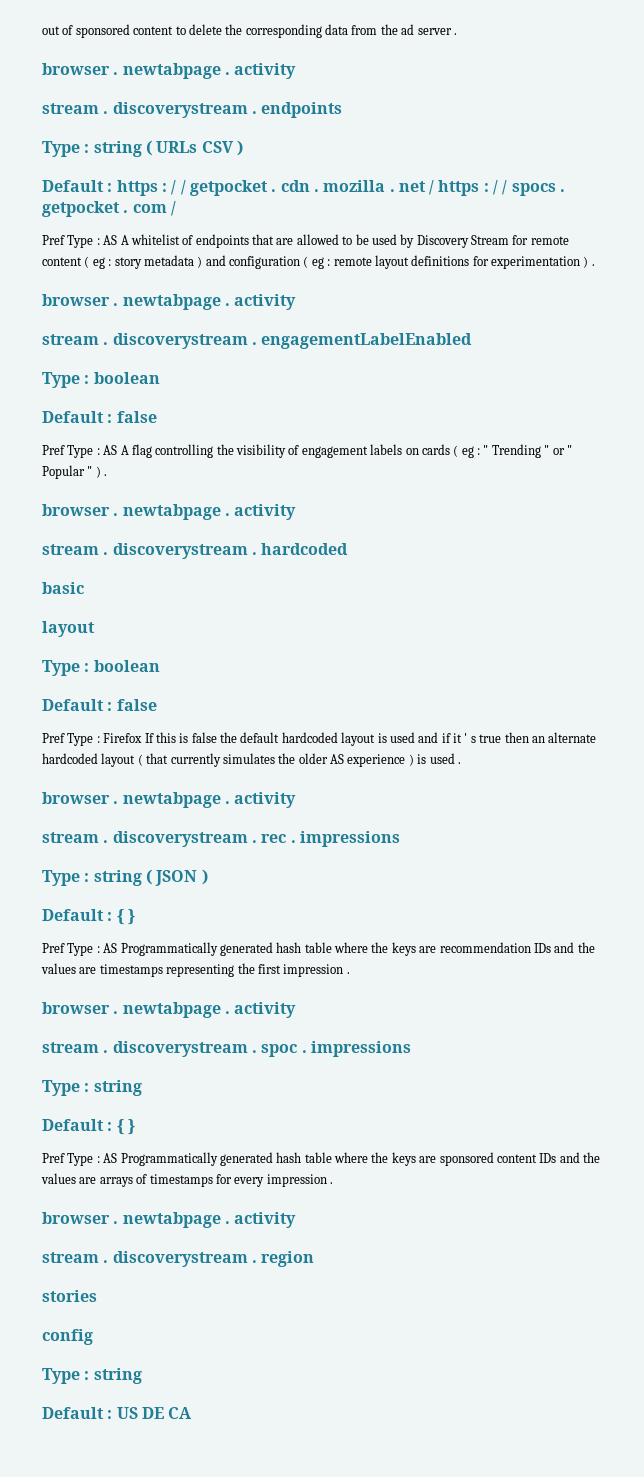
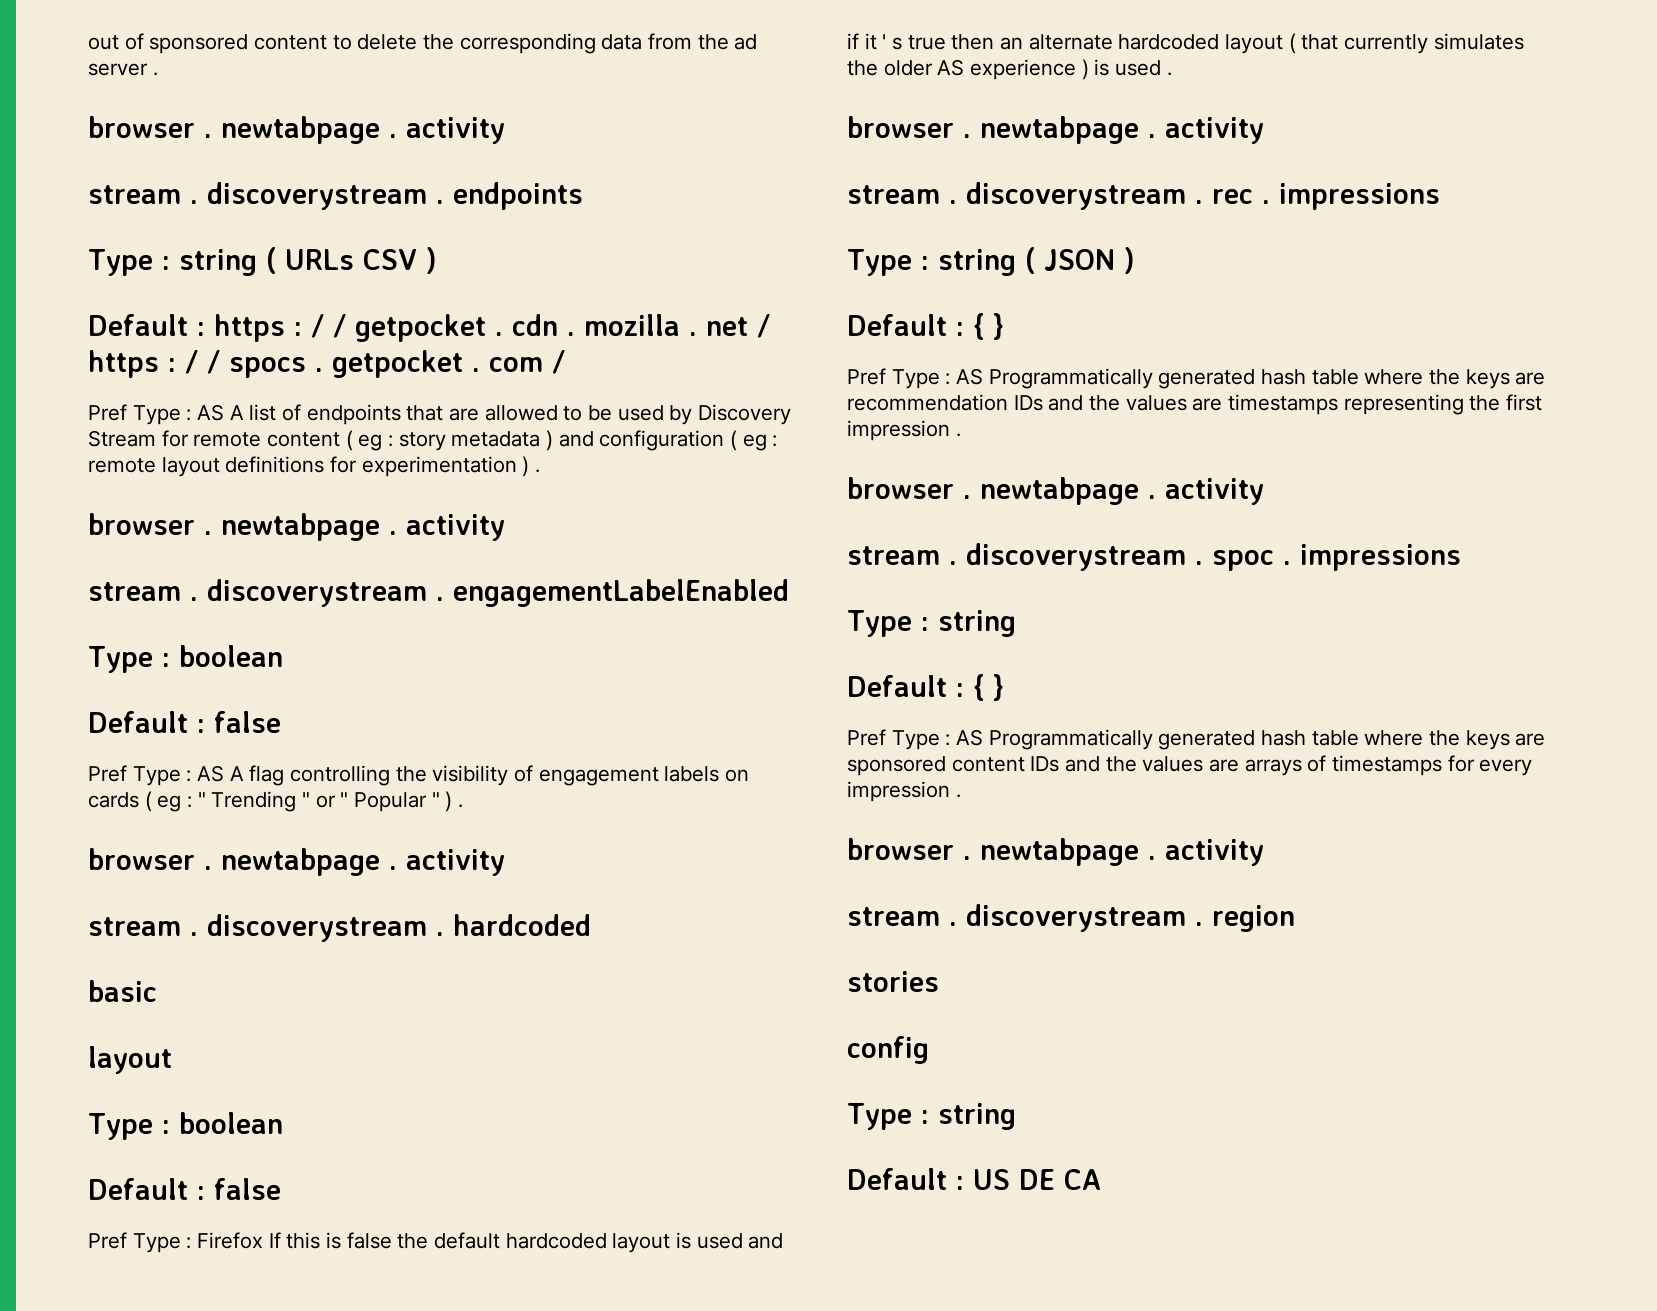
[130,234,180,245] whitelist -> [249,404,277,421] list

